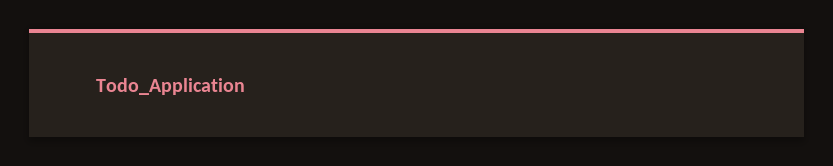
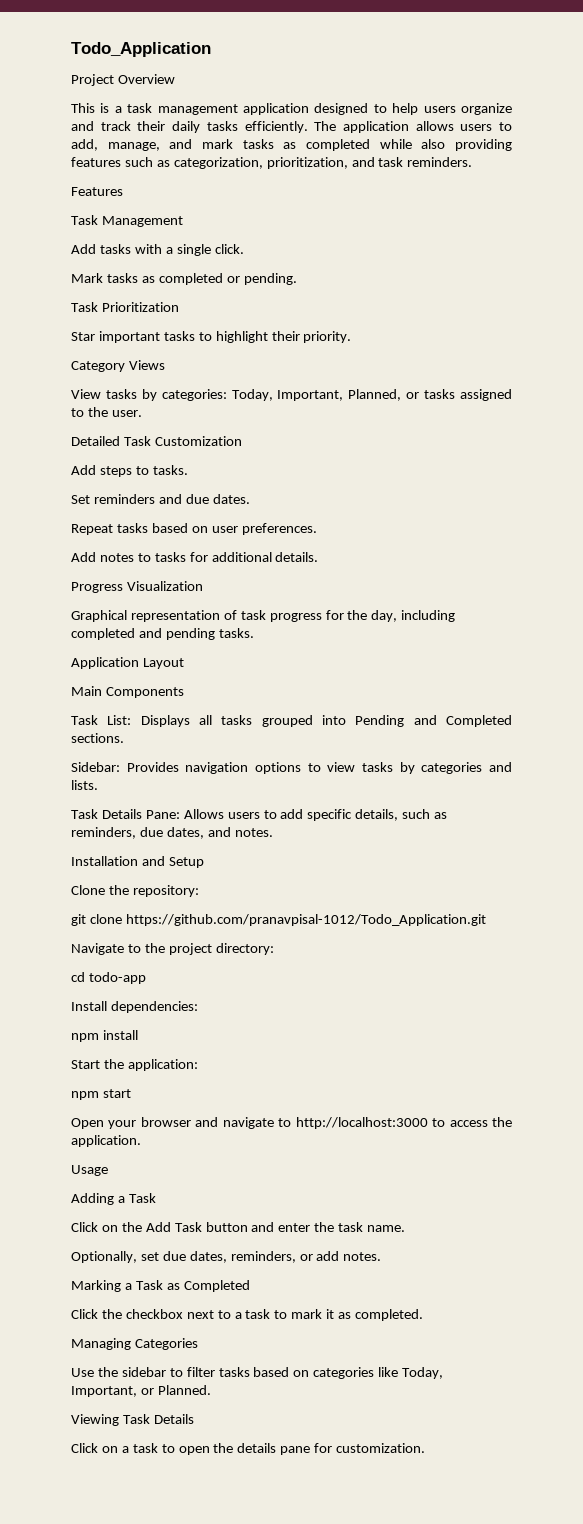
(245, 86) none -> [71,74,175,86] [71,103,512,115] [71,121,512,133] [71,139,512,151] [71,157,473,169] [71,187,123,196] [71,215,183,227] [71,244,244,256] [71,273,297,285] [71,302,179,312] [71,331,352,343] [71,360,165,372] [71,389,513,401] [71,407,142,417] [71,436,242,446] [71,465,188,477] [71,494,250,504] [71,523,317,535] [71,552,319,562] [71,581,203,593] [71,610,456,622] [71,628,254,640] [71,657,184,669] [71,686,184,698] [71,715,512,727] [71,733,124,743] [71,762,512,774] [71,780,98,790] [71,809,448,821] [71,827,273,839] [71,856,204,868] [71,885,199,897] [71,914,486,926] [71,943,274,955] [71,972,146,984] [71,1001,198,1013] [71,1030,138,1042] [71,1059,198,1071] [71,1089,131,1100] [71,1117,512,1129] [71,1135,141,1147] [71,1165,108,1176] [71,1193,156,1205] [71,1222,406,1232] [71,1251,382,1263] [71,1280,250,1292] [71,1309,424,1321] [71,1338,198,1350] [71,1367,444,1379] [71,1385,211,1397] [71,1414,194,1426] [71,1443,426,1455] // Project Overview // This is a task management application designed to help users organize and track their daily tasks efficiently. The application allows users to add, manage, and mark tasks as completed while also providing features such as categorization, prioritization, and task reminders. // Features // Task Management // Add tasks with a single click. // Mark tasks as completed or pending. // Task Prioritization // Star important tasks to highlight their priority. // Category Views // View tasks by categories: Today, Important, Planned, or tasks assigned to the user. // Detailed Task Customization // Add steps to tasks. // Set reminders and due dates. // Repeat tasks based on user preferences. // Add notes to tasks for additional details. // Progress Visualization // Graphical representation of task progress for the day, including completed and pending tasks. // Application Layout // Main Components // Task List: Displays all tasks grouped into Pending and Completed sections. // Sidebar: Provides navigation options to view tasks by categories and lists. // Task Details Pane: Allows users to add specific details, such as reminders, due dates, and notes. // Installation and Setup // Clone the repository: // git clone https://github.com/pranavpisal-1012/Todo_Application.git // Navigate to the project directory: // cd todo-app // Install dependencies: // npm install // Start the application: // npm start // Open your browser and navigate to http://localhost:3000 to access the application. // Usage // Adding a Task // Click on the Add Task button and enter the task name. // Optionally, set due dates, reminders, or add notes. // Marking a Task as Completed // Click the checkbox next to a task to mark it as completed. // Managing Categories // Use the sidebar to filter tasks based on categories like Today, Important, or Planned. // Viewing Task Details // Click on a task to open the details pane for customization.

